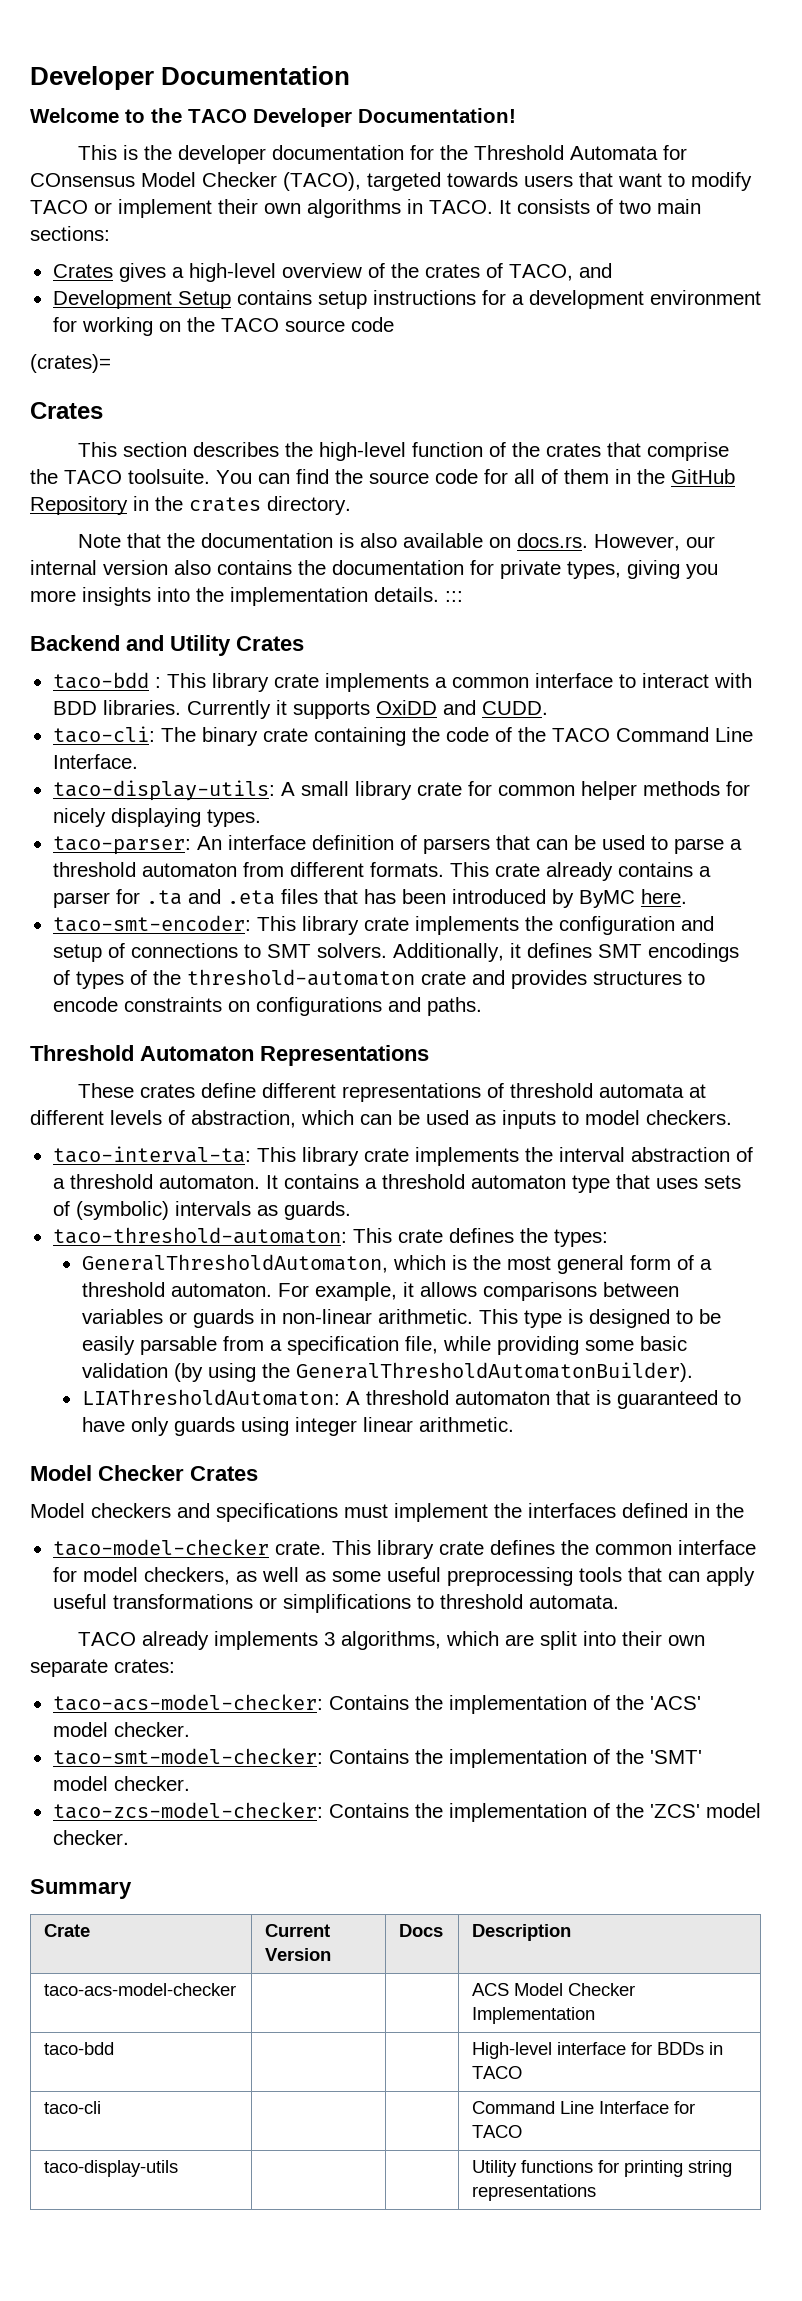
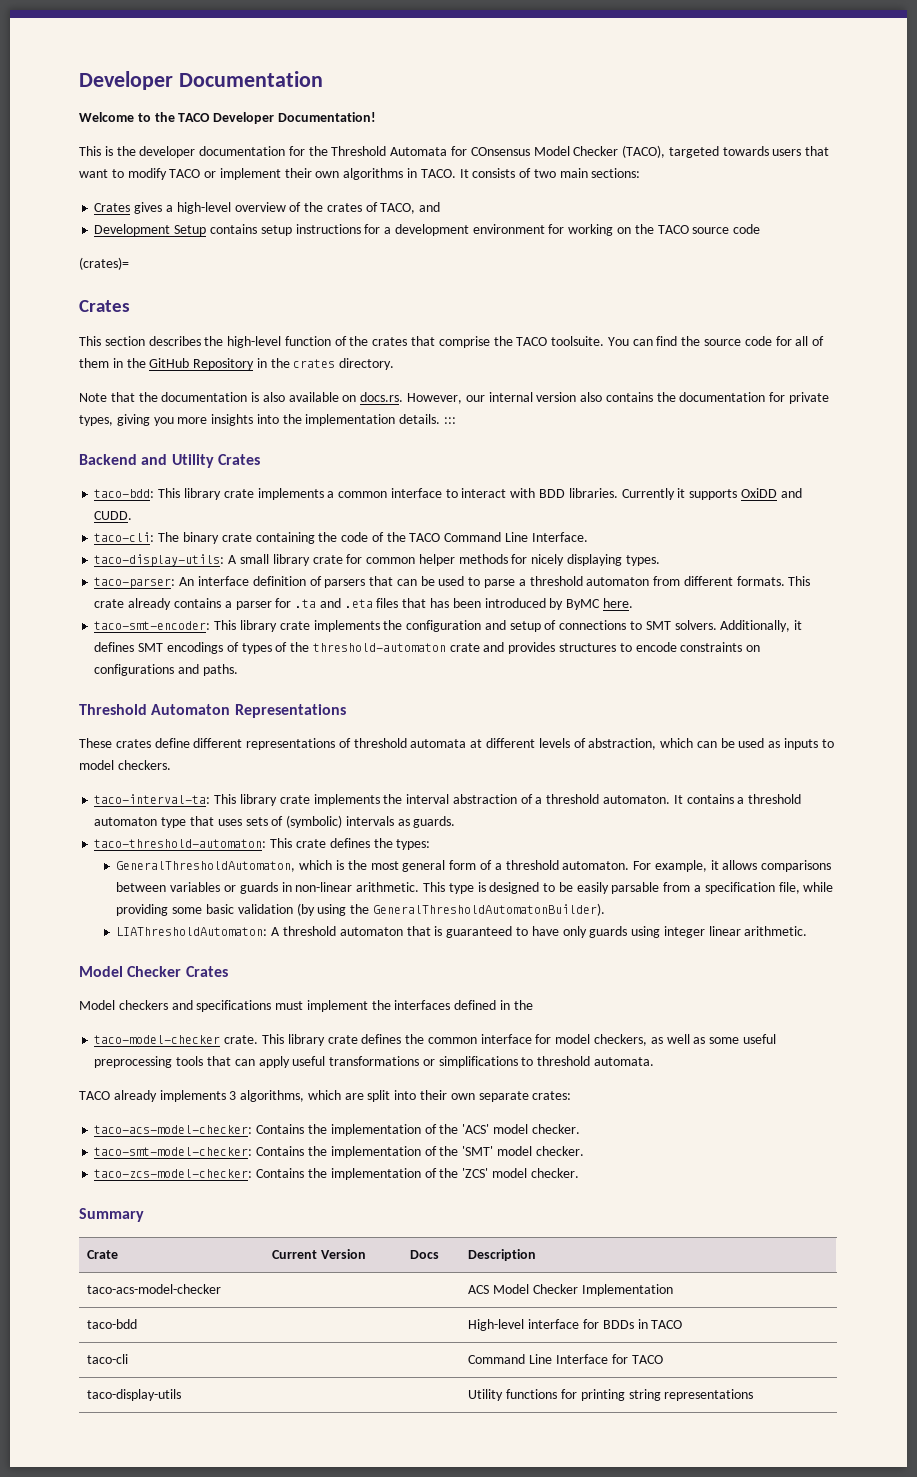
[52,672,161,689] taco-bdd : -> [94,489,155,498] taco-bdd:

